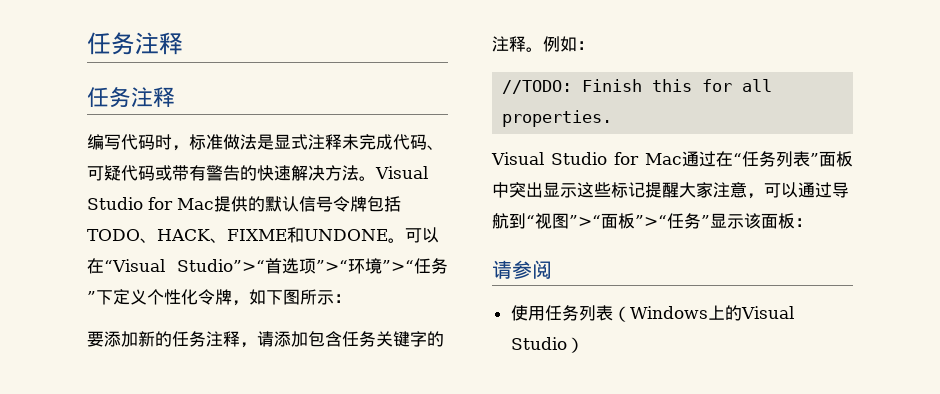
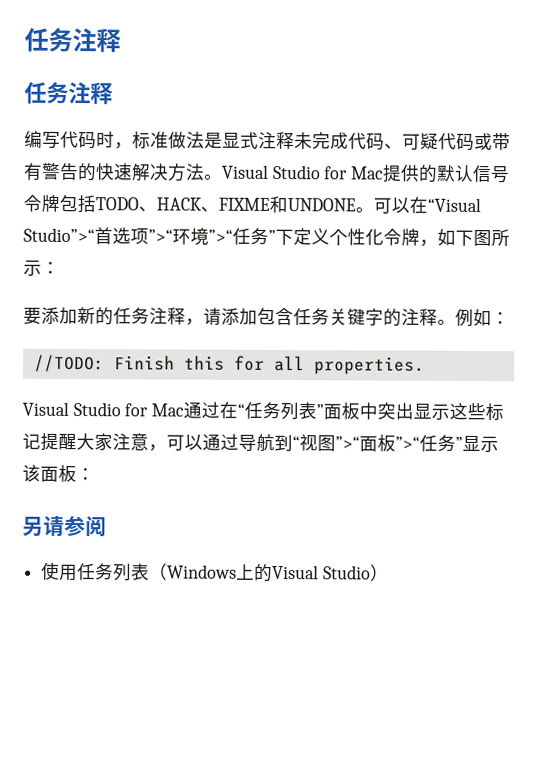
(812, 222) none -> [22,516,44,537] 另

